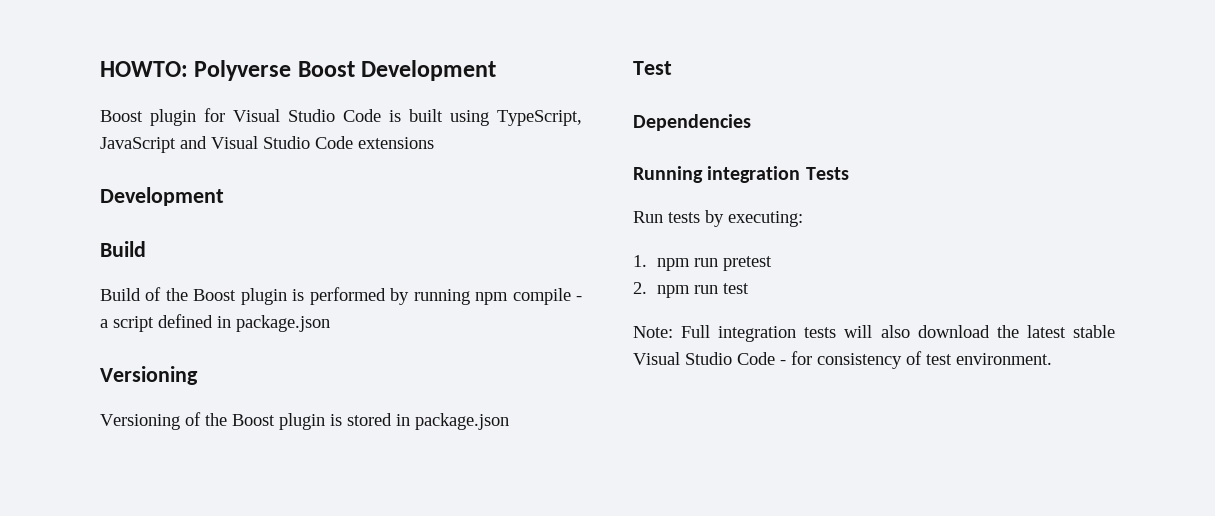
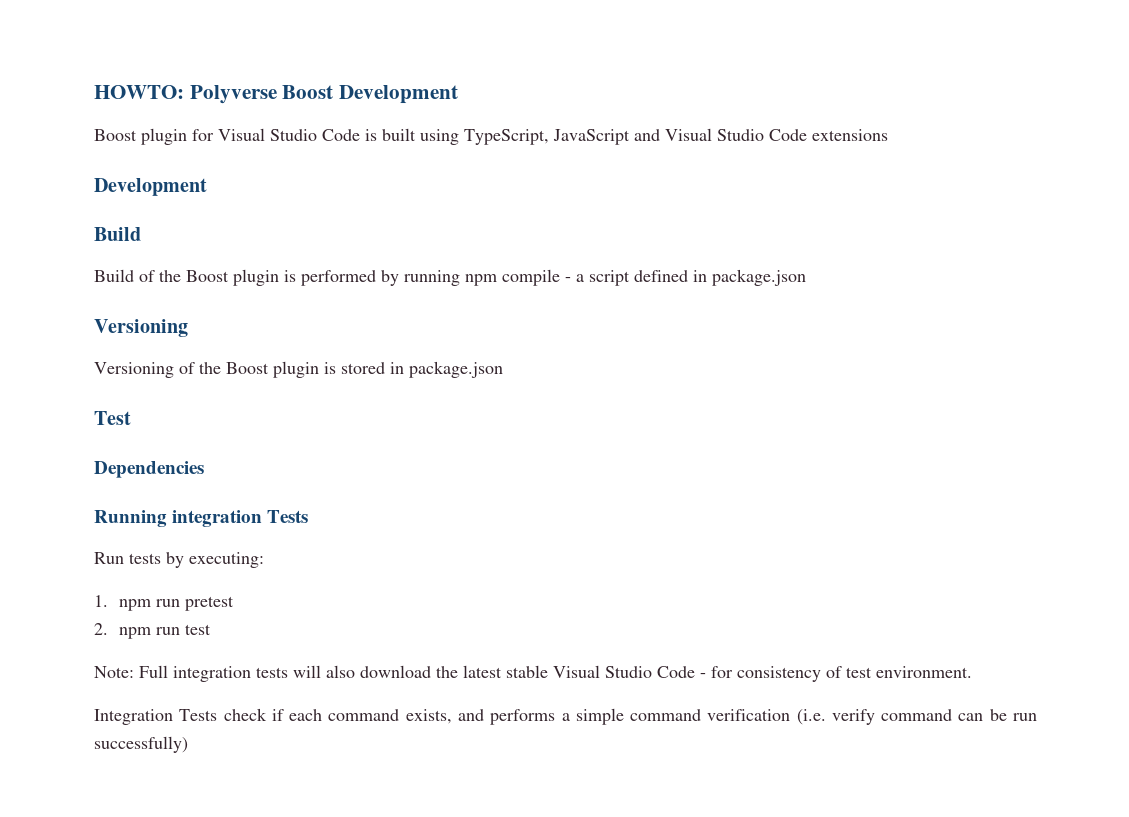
(1052, 359) none -> [94,708,1038,725] [94,736,188,753] // Integration Tests check if each command exists, and performs a simple command verification (i.e. verify command can be run successfully)

